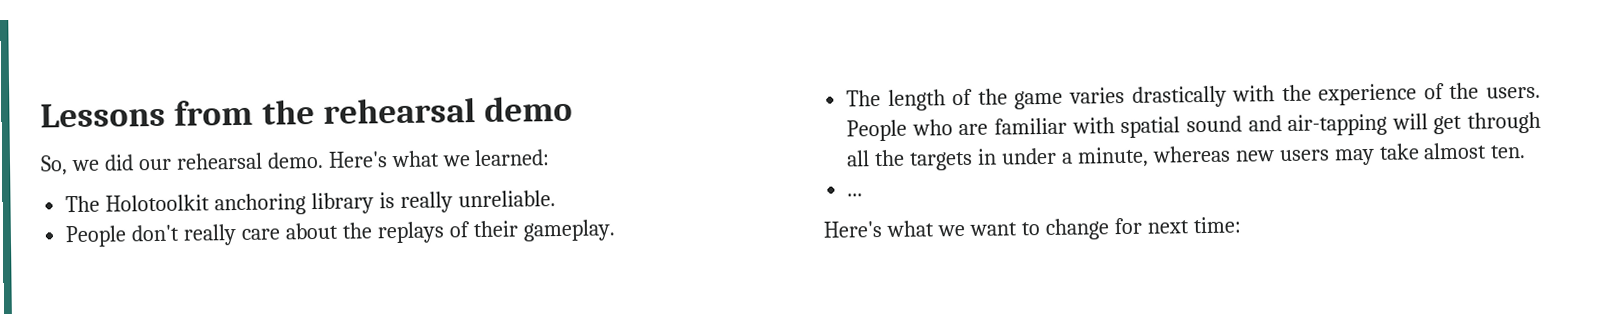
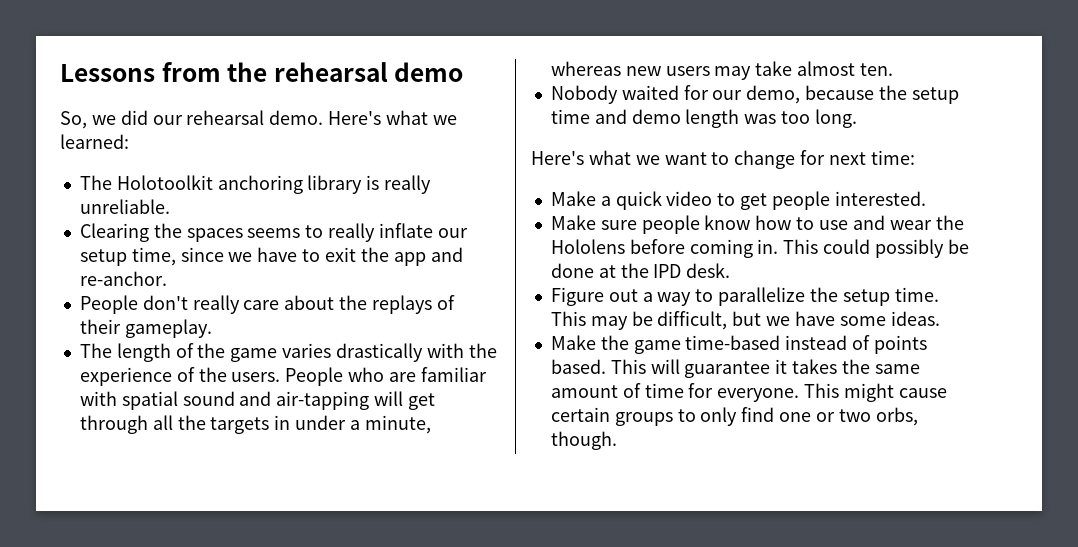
(556, 199) none -> [79,223,468,242] [79,247,463,266] [79,271,167,286] // Clearing the spaces seems to really inflate our setup time, since we have to exit the app and re-anchor.
[847,193,864,197] ... -> [550,85,959,104] [550,109,857,128] Nobody waited for our demo, because the setup time and demo length was too long.
(1241, 225) none -> [550,191,926,210] [550,215,964,234] [550,239,969,258] [550,263,731,278] [550,287,939,306] [550,311,940,330] [550,335,927,354] [550,359,920,378] [550,383,947,402] [550,407,918,426] [550,431,617,450] // Make a quick video to get people interested. // Make sure people know how to use and wear the Hololens before coming in. This could possibly be done at the IPD desk. // Figure out a way to parallelize the setup time. This may be difficult, but we have some ideas. // Make the game time-based instead of points based. This will guarantee it takes the same amount of time for everyone. This might cause certain groups to only find one or two orbs, though.

